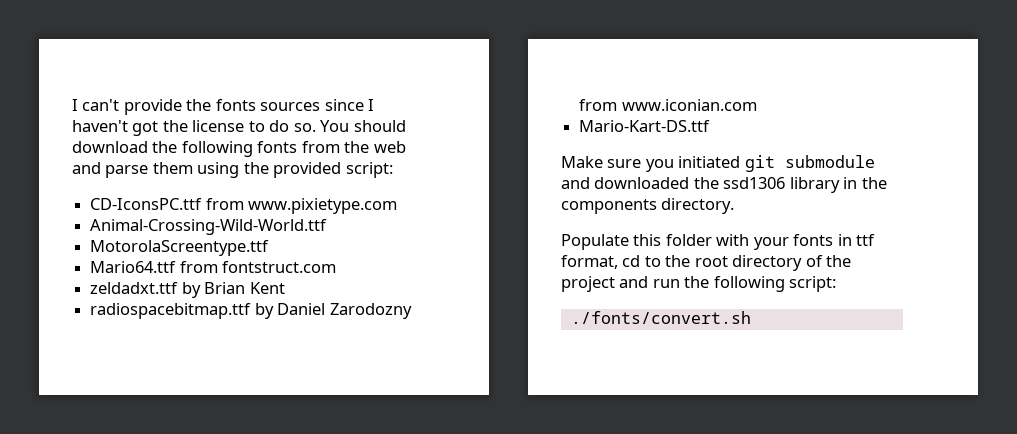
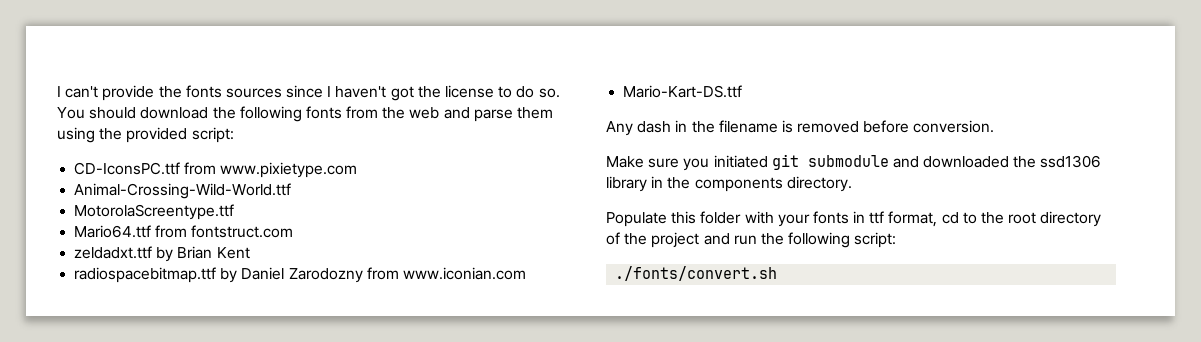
(711, 126) none -> [606,120,995,136] // Any dash in the filename is removed before conversion.

